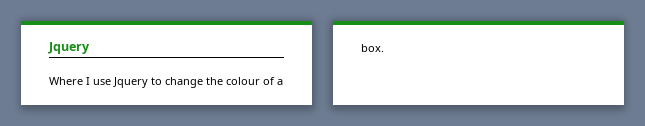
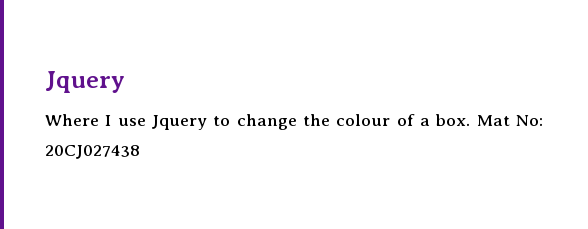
(384, 48) none -> [476,115,543,126] [45,145,140,159] Mat No: 20CJ027438

